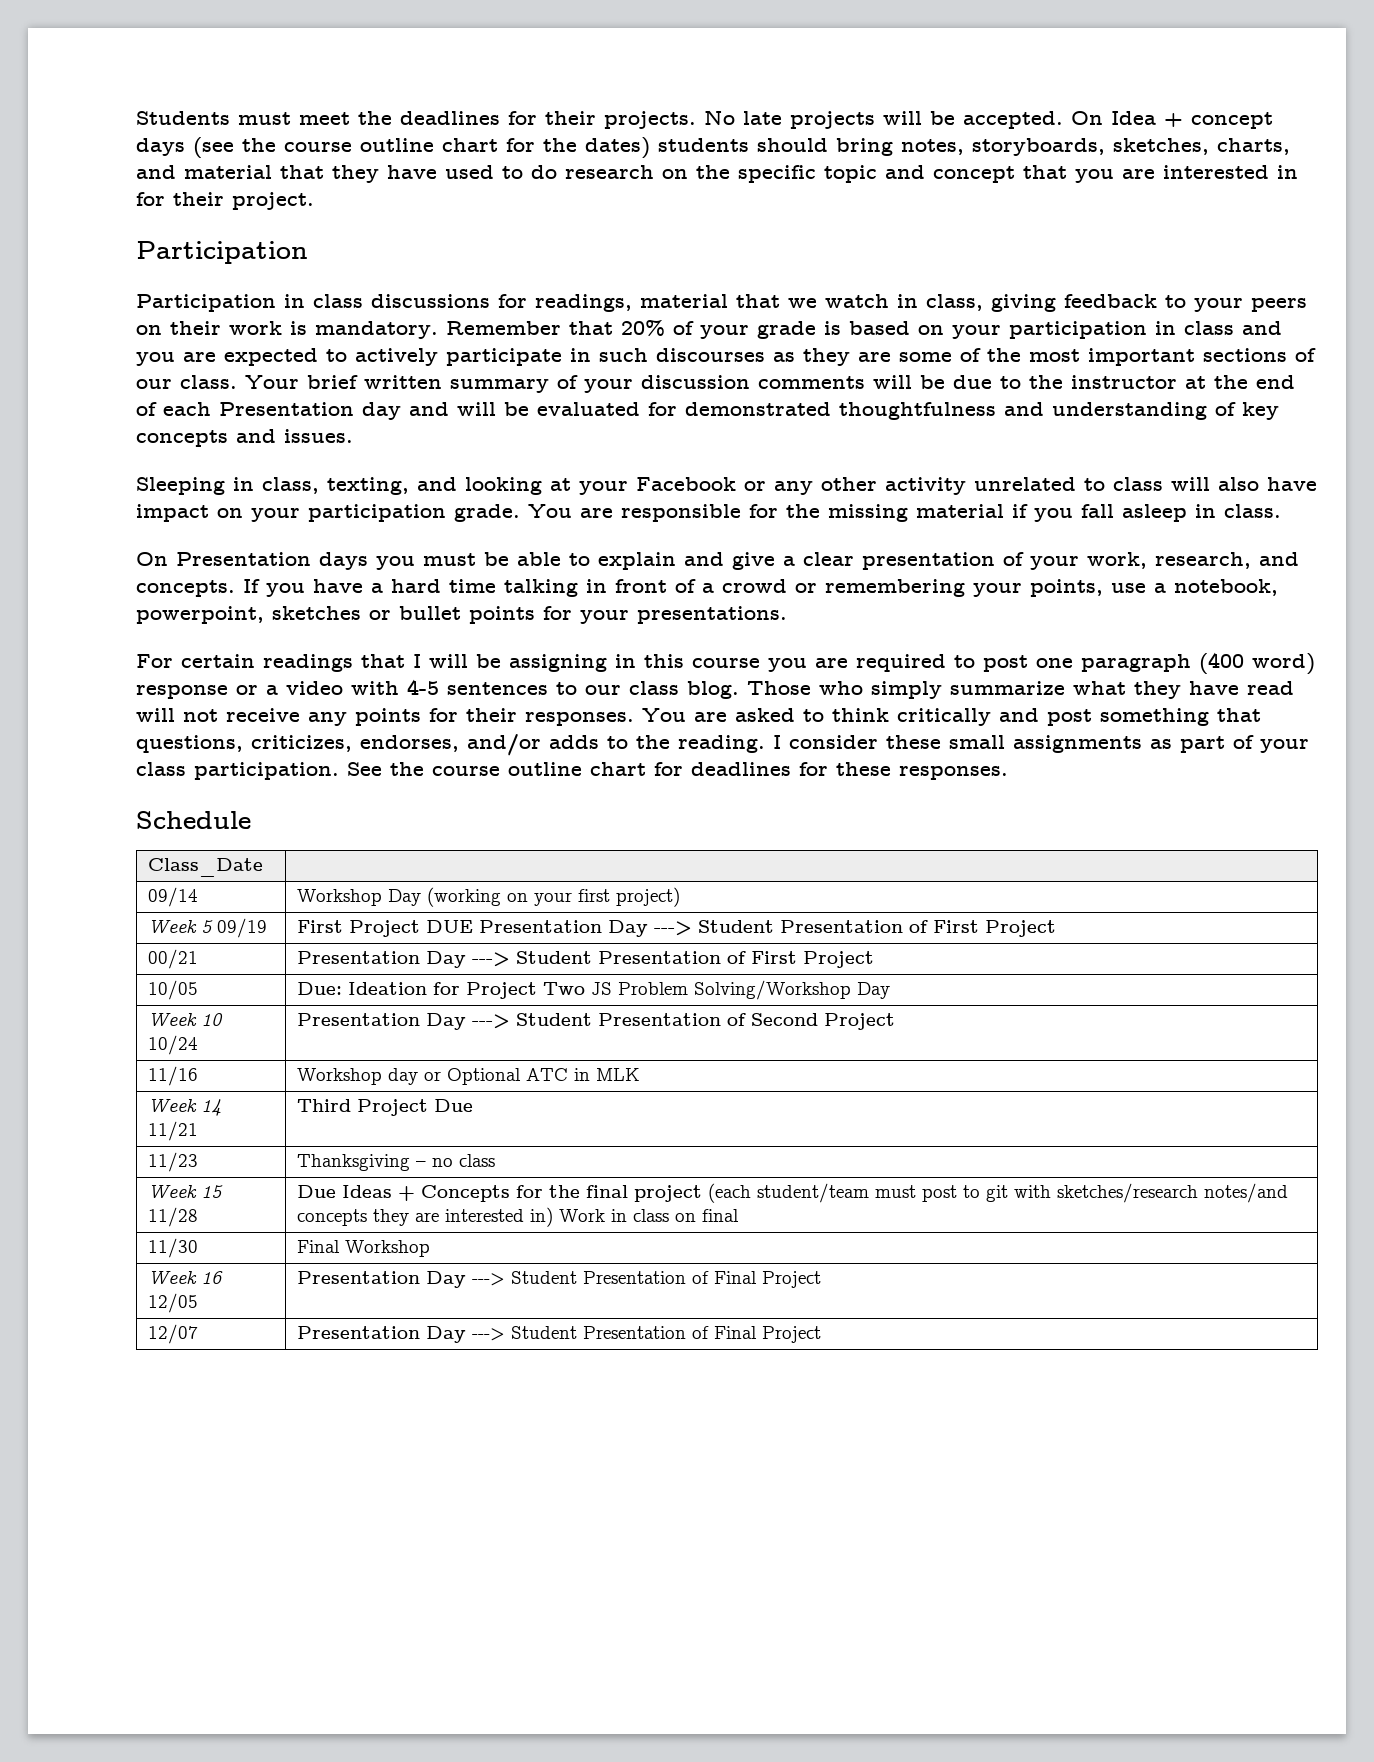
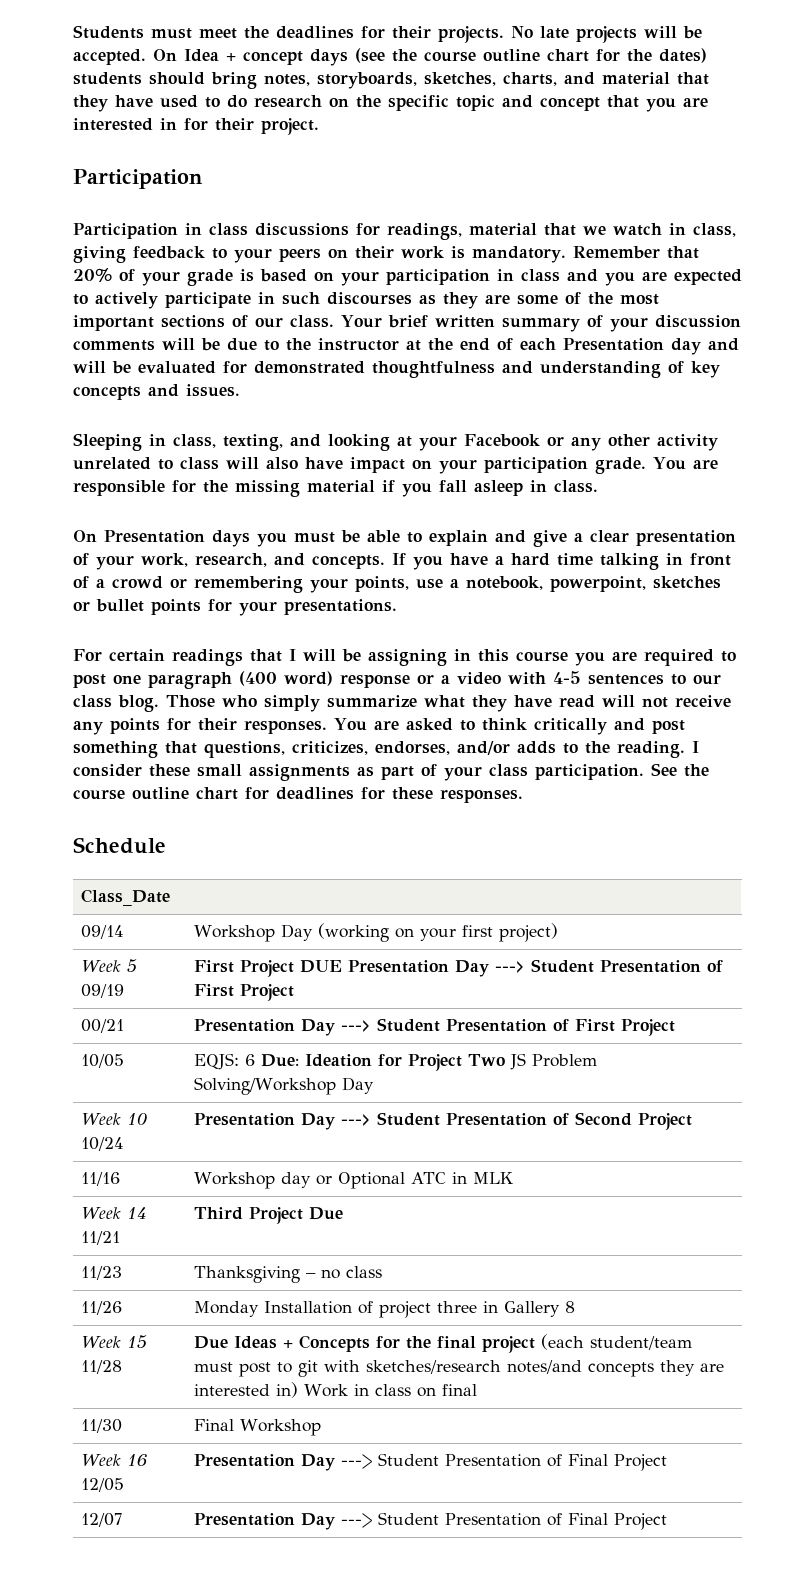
(199, 990) none -> [193,1053,255,1070] EQJS: 6
(496, 1160) none -> [80,1301,122,1315] [193,1301,575,1318] // 11/26 | Monday Installation of project three in Gallery 8

